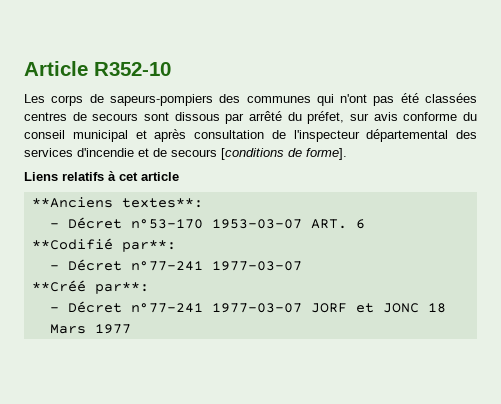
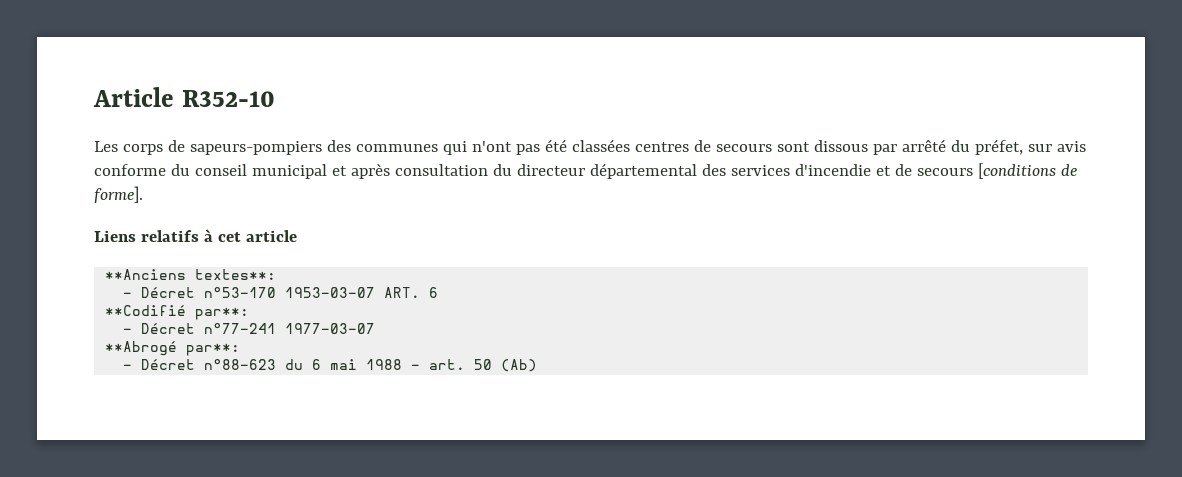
[271,130,360,142] de l'inspecteur -> [492,164,585,176] du directeur
[31,280,149,294] [49,301,446,313] [49,324,131,334] **Créé par**: // - Décret n°77-241 1977-03-07 JORF et JONC 18 Mars 1977 -> [105,341,241,356] [123,359,538,372] **Abrogé par**: // - Décret n°88-623 du 6 mai 1988 - art. 50 (Ab)

